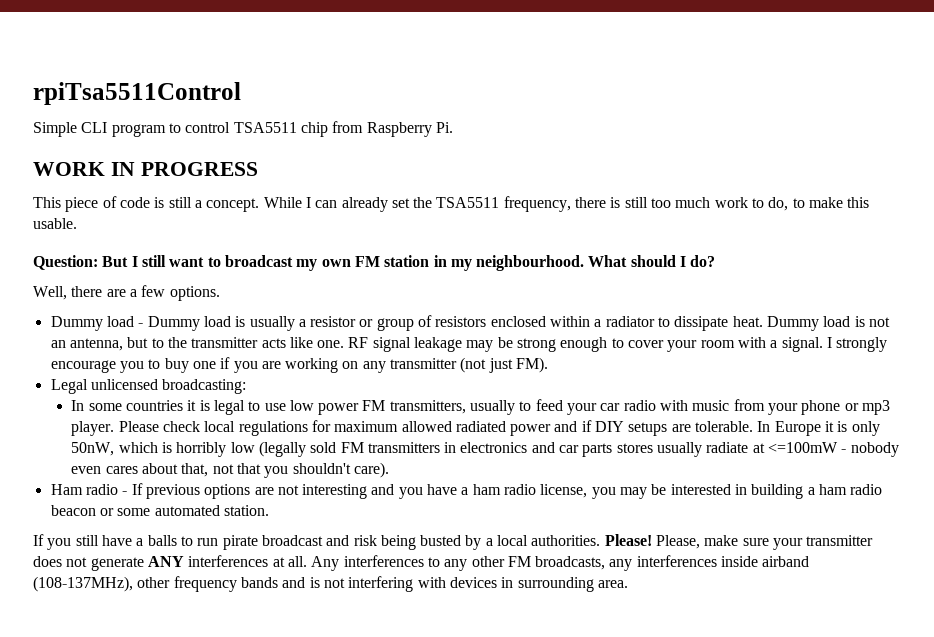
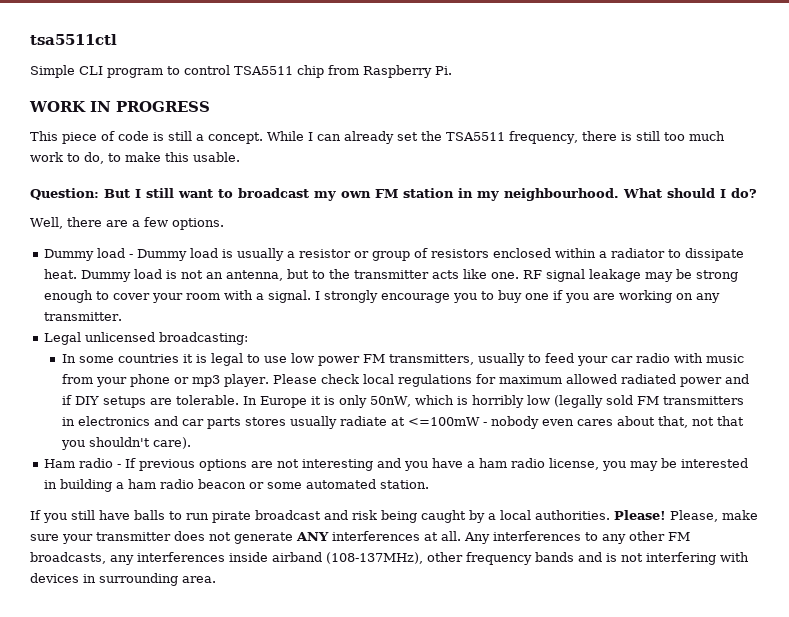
[33,82,241,105] rpiTsa5511Control -> [30,34,117,45] tsa5511ctl
[390,357,549,373] transmitter (not just FM). -> [44,312,123,321] transmitter.
[136,538,144,546] a -> (130, 515) none
[420,535,462,546] busted -> [421,510,466,523] caught

